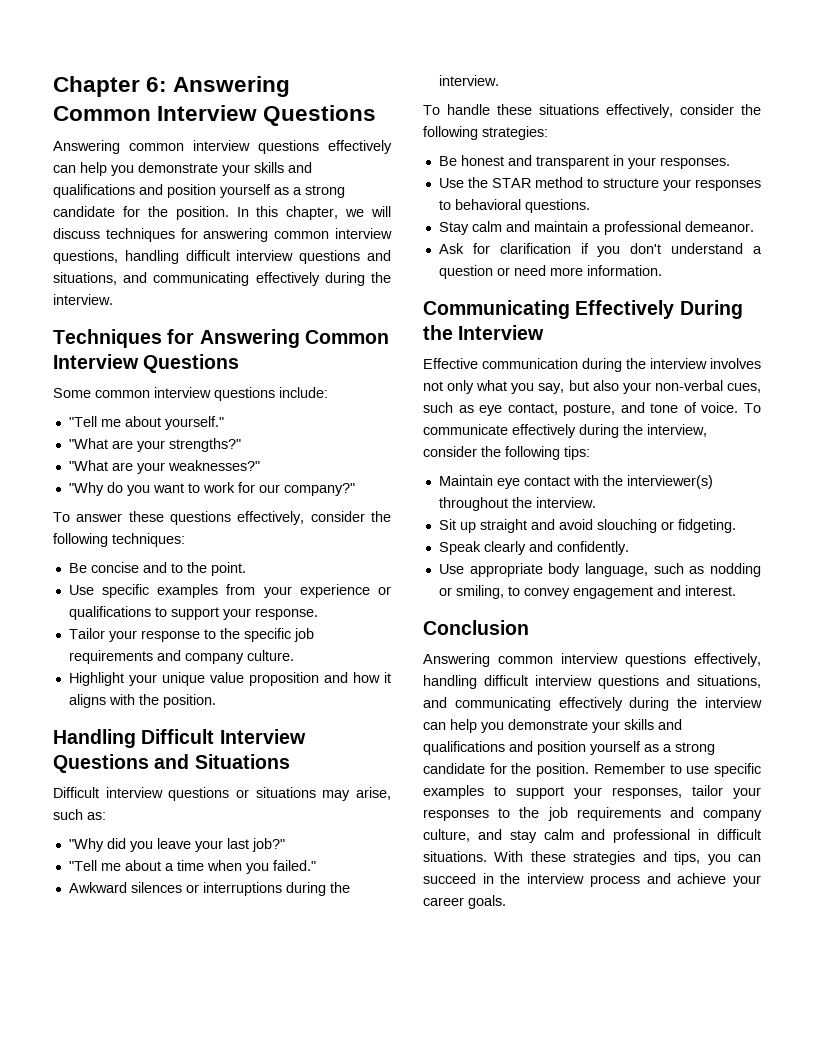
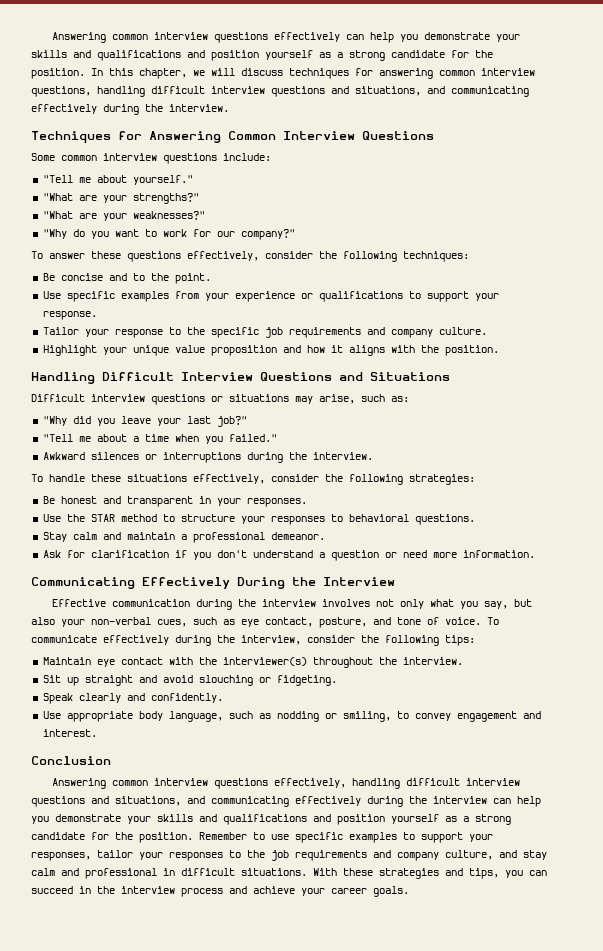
[53,76,291,97] [53,105,377,126] Chapter 6: Answering Common Interview Questions // -> (51, 37) none

